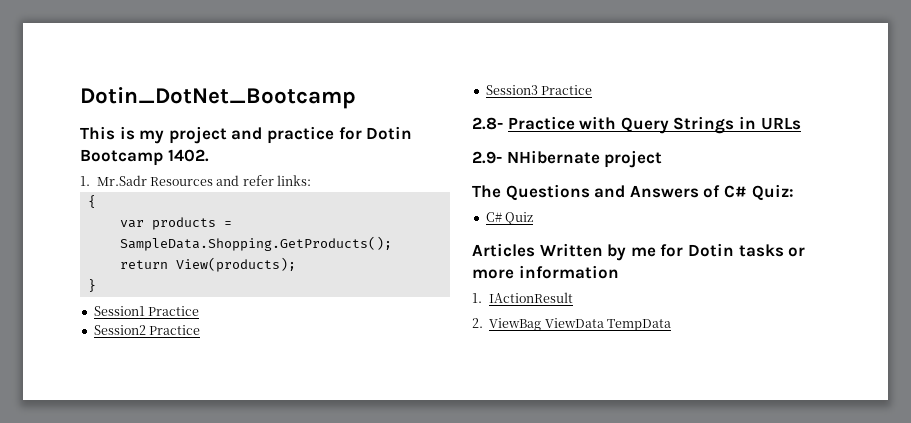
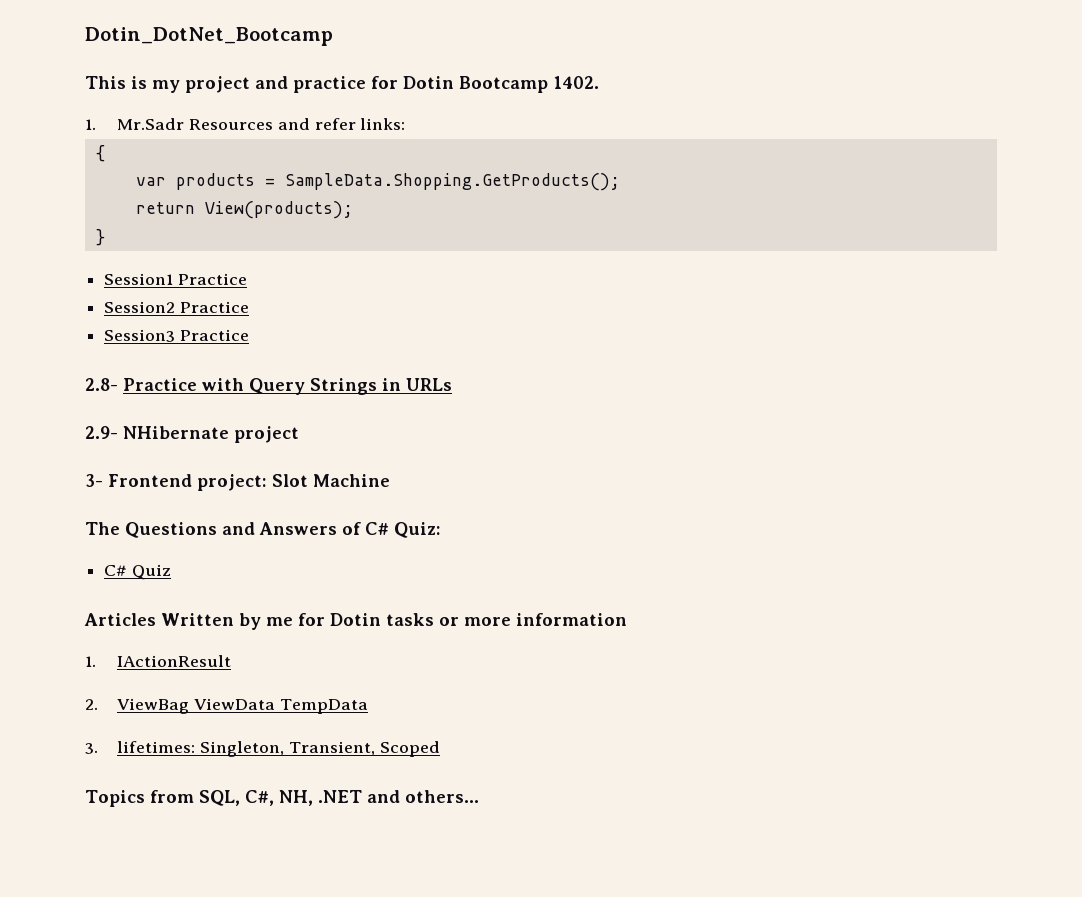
(663, 159) none -> [85,474,390,491] // 3- Frontend project: Slot Machine
(671, 325) none -> [85,741,440,757] [85,790,479,807] // 3. lifetimes: Singleton, Transient, Scoped // Topics from SQL, C#, NH, .NET and others...

